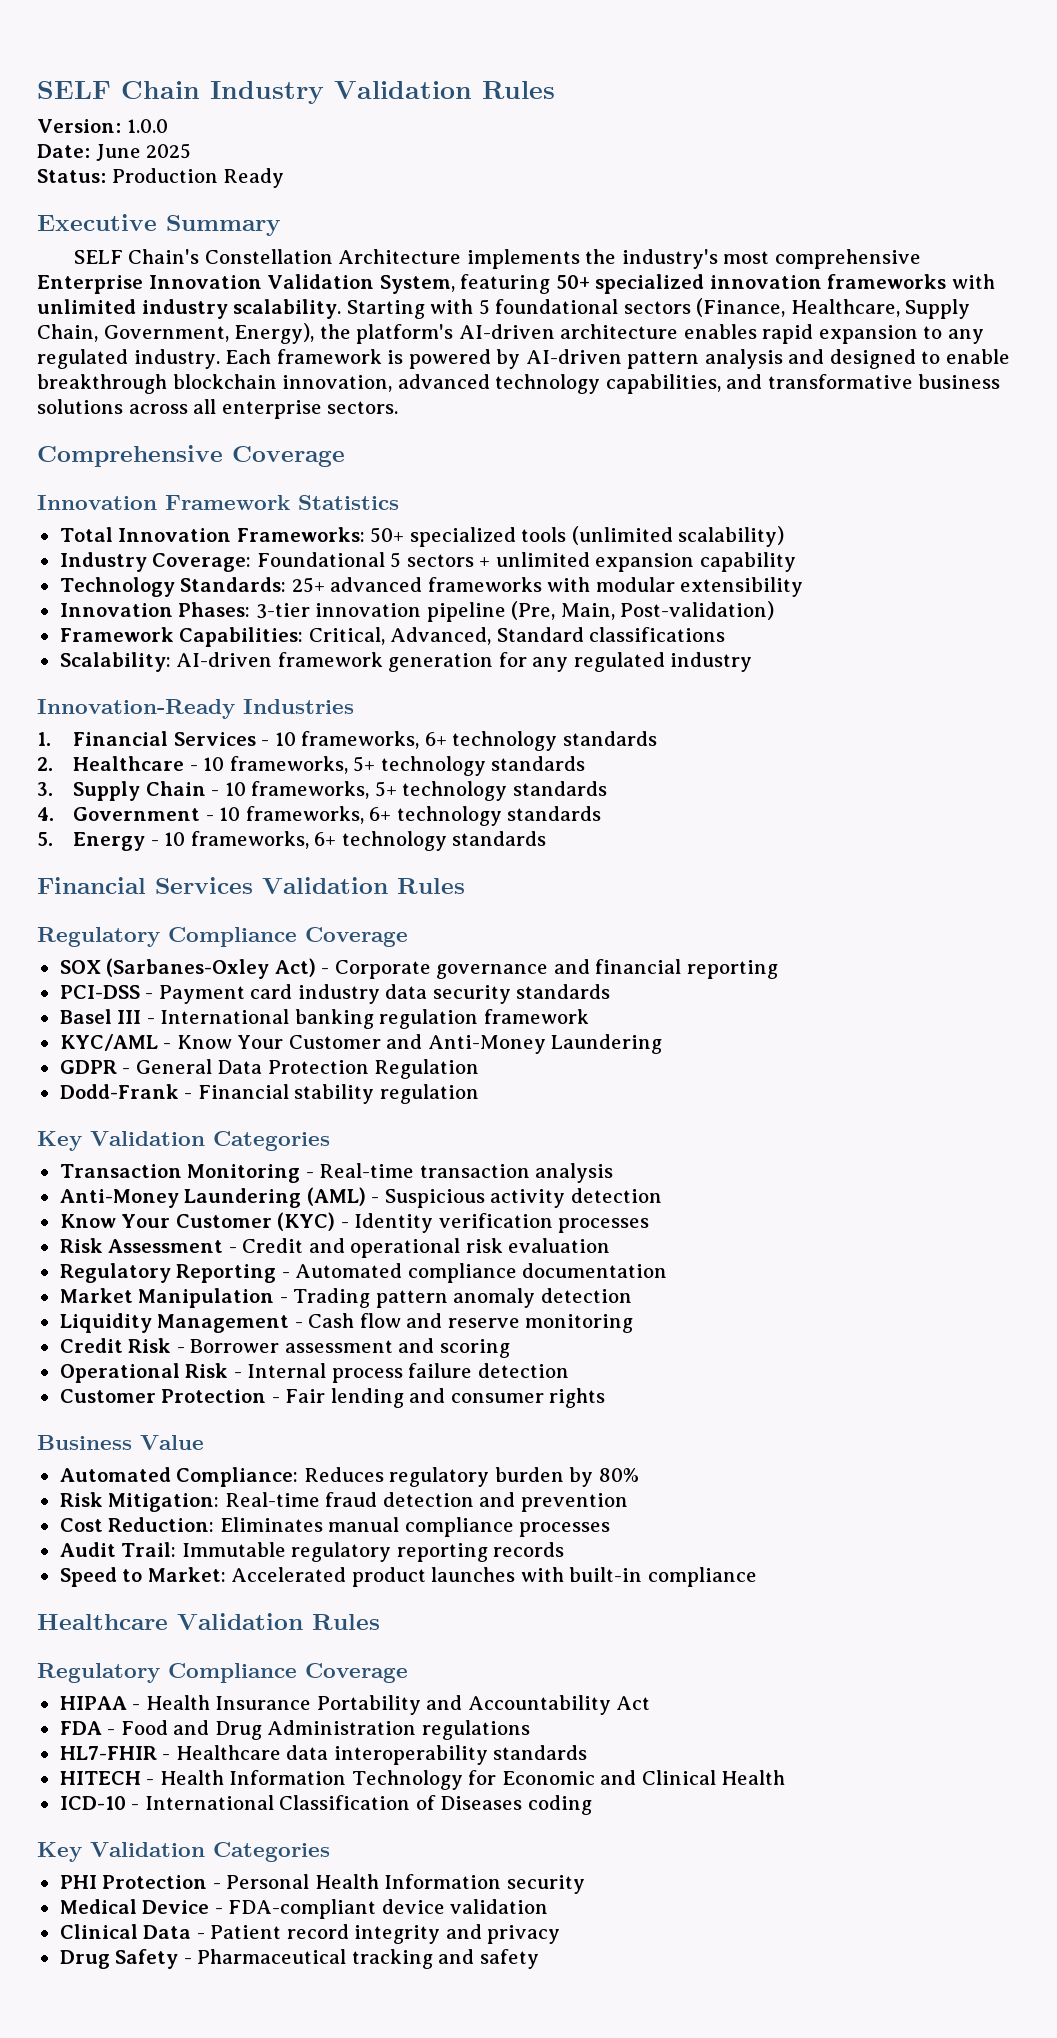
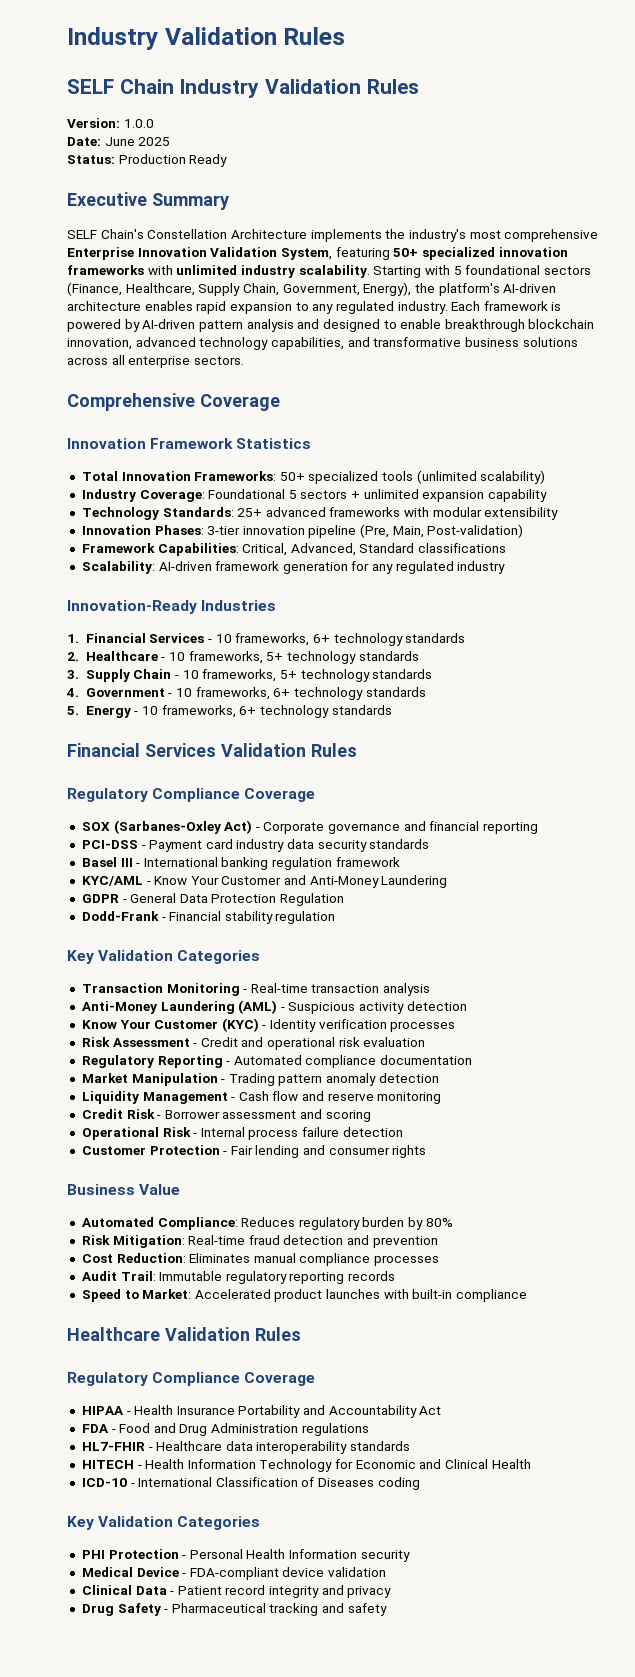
(37, 90) none -> [67,27,346,50] Industry Validation Rules //

